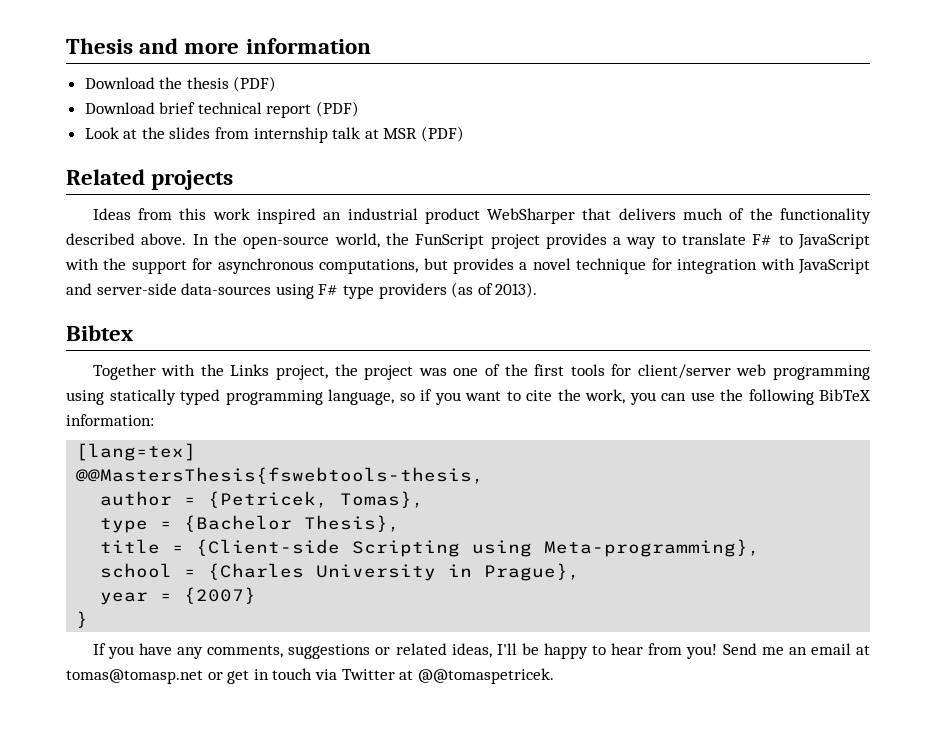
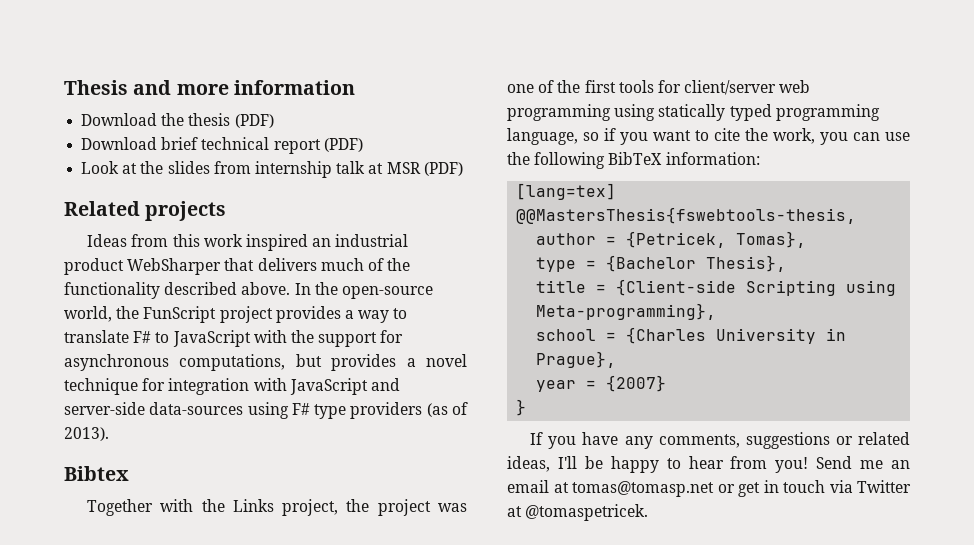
[417,668,554,684] @@tomaspetricek. -> [525,504,649,521] @tomaspetricek.

